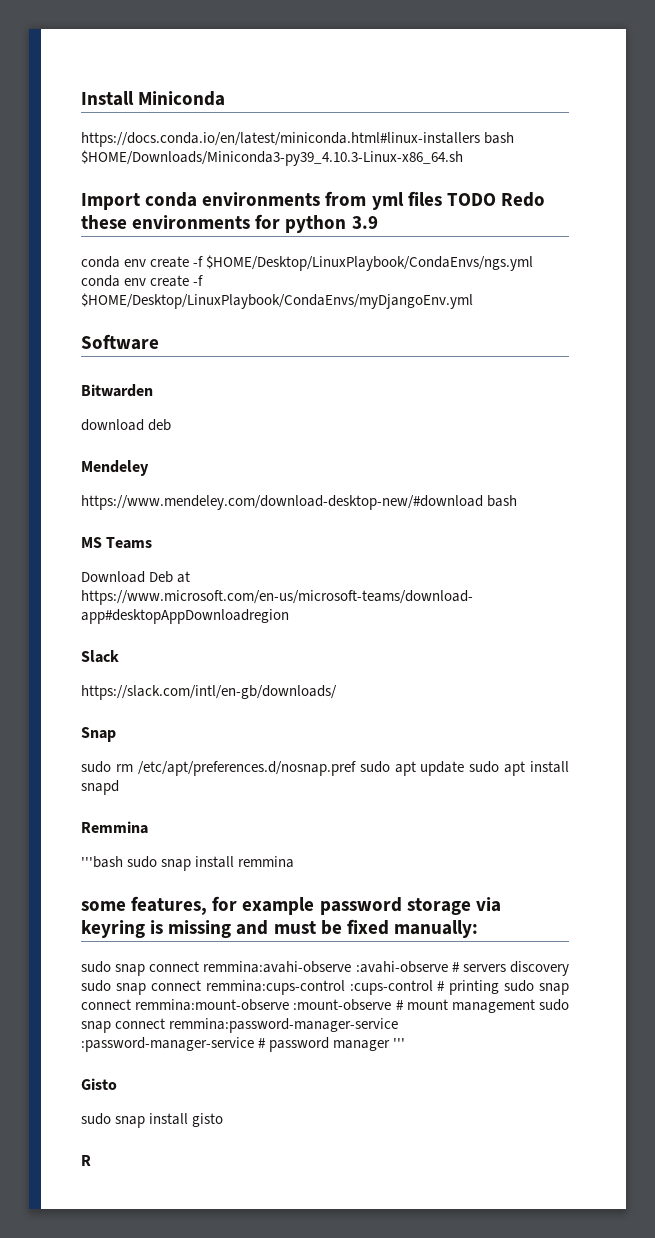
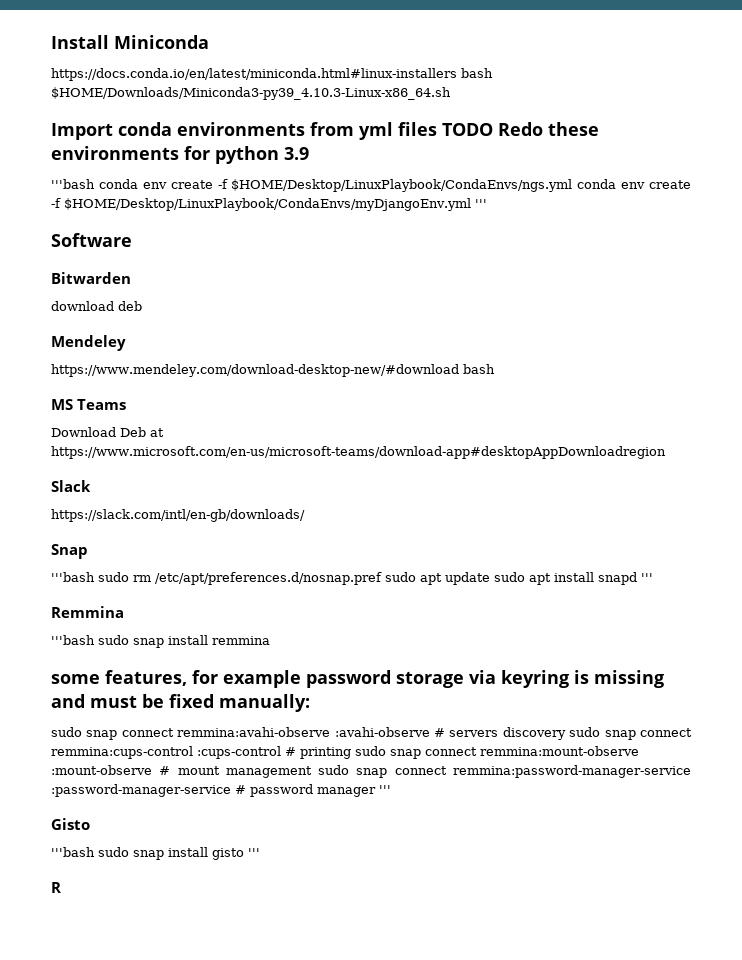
(378, 222) none -> [51,179,95,189] '''bash
(473, 301) none -> [474,199,487,208] '''
(116, 734) none -> [51,572,95,582] '''bash
(119, 787) none -> [641,573,653,582] '''
(117, 1084) none -> [51,847,95,857] '''bash
(224, 1120) none -> [248,848,260,857] '''

